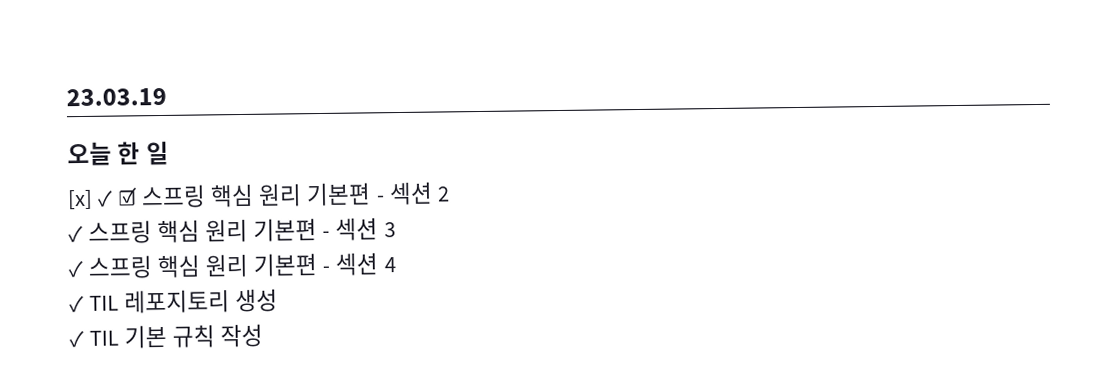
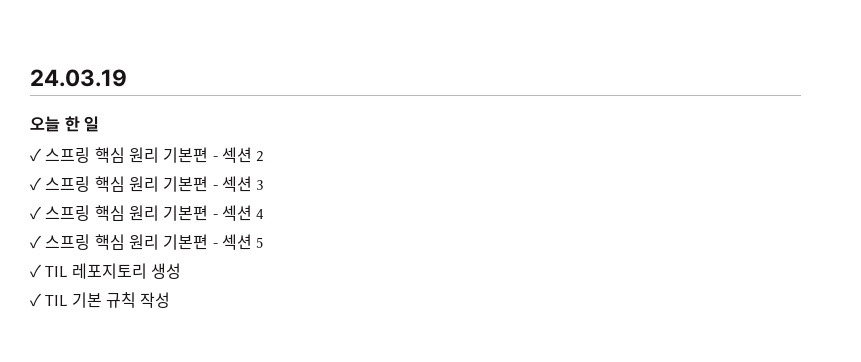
[66,87,167,107] 23.03.19 -> [30,69,127,87] 24.03.19
[67,187,139,211] [x] ✓ ☑ -> [30,148,41,162] ✓
(396, 265) none -> [30,234,264,250] // ✓ 스프링 핵심 원리 기본편 - 섹션 5

